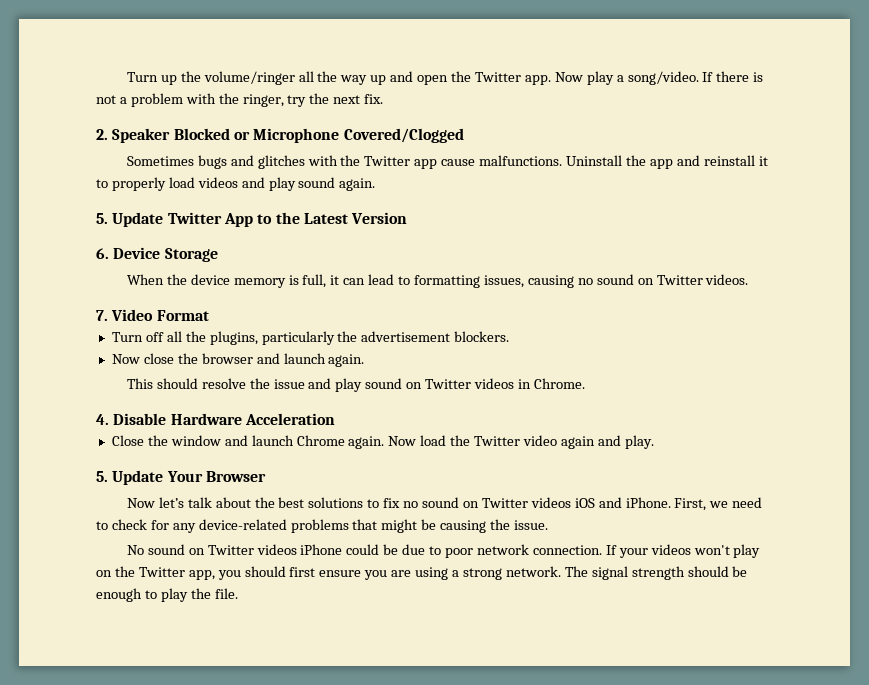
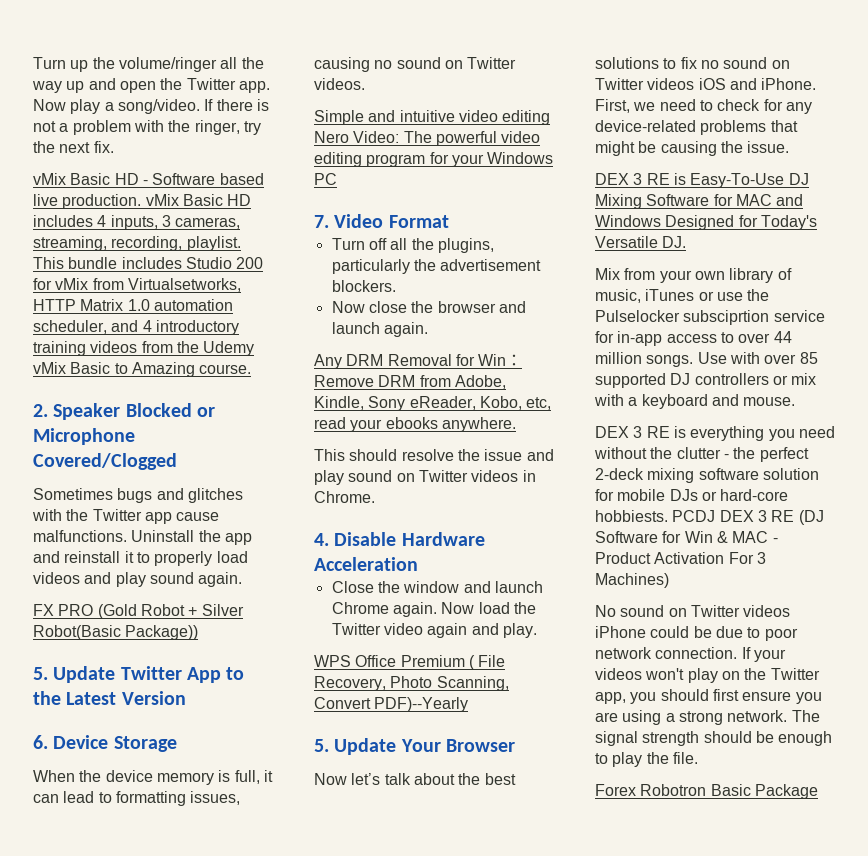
(384, 99) none -> [33,173,264,185] [33,194,252,209] [33,215,241,230] [33,236,241,251] [33,257,264,269] [33,278,241,292] [33,299,233,311] [33,320,239,335] [33,341,255,356] [33,362,252,377] // vMix Basic HD - Software based live production. vMix Basic HD includes 4 inputs, 3 cameras, streaming, recording, playlist. This bundle includes Studio 200 for vMix from Virtualsetworks, HTTP Matrix 1.0 automation scheduler, and 4 introductory training videos from the Udemy vMix Basic to Amazing course.
(376, 184) none -> [33,604,244,619] [33,625,199,640] // FX PRO (Gold Robot + Silver Robot(Basic Package))
(749, 279) none -> [314,110,551,125] [314,131,541,146] [314,152,554,167] [314,173,337,185] // Simple and intuitive video editing Nero Video: The powerful video editing program for your Windows PC
(365, 360) none -> [314,354,523,369] [314,375,506,389] [314,396,552,411] [314,417,516,432] // Any DRM Removal for Win：Remove DRM from Adobe, Kindle, Sony eReader, Kobo, etc, read your ebooks anywhere.
(654, 442) none -> [314,655,506,670] [314,676,509,691] [314,697,469,712] // WPS Office Premium ( File Recovery, Photo Scanning, Convert PDF)--Yearly
(549, 525) none -> [595,173,809,188] [595,194,804,209] [595,215,817,230] [595,236,687,248] [595,268,792,283] [595,289,770,303] [595,310,825,325] [595,331,792,346] [595,352,818,367] [595,373,817,388] [594,394,796,409] [595,426,835,441] [594,447,809,462] [595,468,819,483] [595,489,789,501] [595,510,824,525] [595,531,778,543] [595,552,766,564] [595,573,669,588] // DEX 3 RE is Easy-To-Use DJ Mixing Software for MAC and Windows Designed for Today's Versatile DJ. // Mix from your own library of music, iTunes or use the Pulselocker subsciprtion service for in-app access to over 44 million songs. Use with over 85 supported DJ controllers or mix with a keyboard and mouse. // DEX 3 RE is everything you need without the clutter - the perfect 2-deck mixing software solution for mobile DJs or hard-core hobbiests. PCDJ DEX 3 RE (DJ Software for Win & MAC - Product Activation For 3 Machines)
(238, 593) none -> [595,784,818,799] // Forex Robotron Basic Package

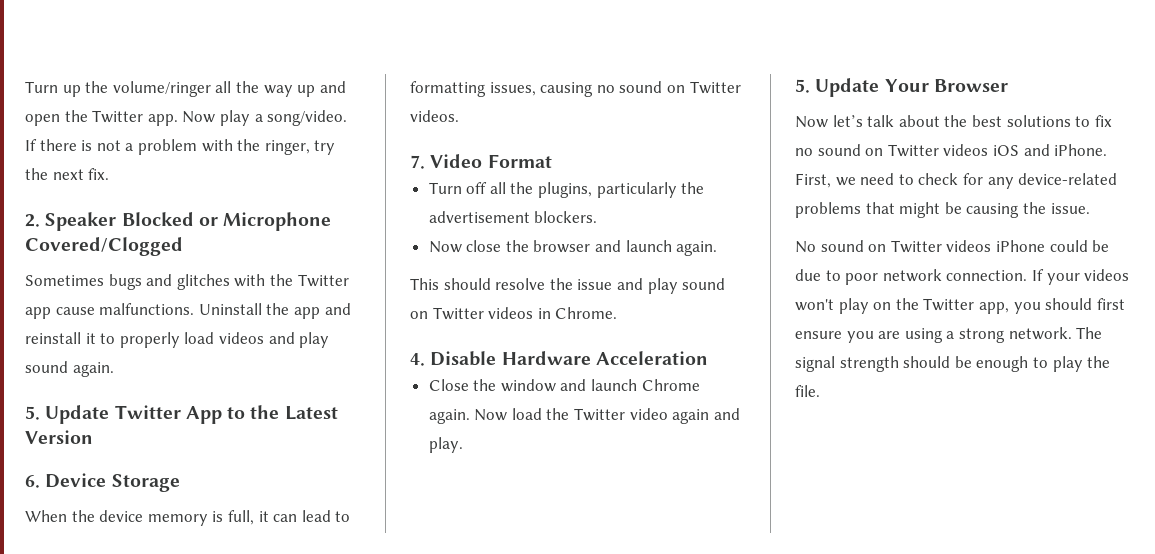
[33,173,264,185] [33,194,252,209] [33,215,241,230] [33,236,241,251] [33,257,264,269] [33,278,241,292] [33,299,233,311] [33,320,239,335] [33,341,255,356] [33,362,252,377] // vMix Basic HD - Software based live production. vMix Basic HD includes 4 inputs, 3 cameras, streaming, recording, playlist. This bundle includes Studio 200 for vMix from Virtualsetworks, HTTP Matrix 1.0 automation scheduler, and 4 introductory training videos from the Udemy vMix Basic to Amazing course. -> (110, 174) none
[33,604,244,619] [33,625,199,640] // FX PRO (Gold Robot + Silver Robot(Basic Package)) -> (114, 369) none
[314,110,551,125] [314,131,541,146] [314,152,554,167] [314,173,337,185] // Simple and intuitive video editing Nero Video: The powerful video editing program for your Windows PC -> (459, 116) none
[314,354,523,369] [314,375,506,389] [314,396,552,411] [314,417,516,432] // Any DRM Removal for Win：Remove DRM from Adobe, Kindle, Sony eReader, Kobo, etc, read your ebooks anywhere. -> (718, 248) none
[314,655,506,670] [314,676,509,691] [314,697,469,712] // WPS Office Premium ( File Recovery, Photo Scanning, Convert PDF)--Yearly -> (463, 445) none
[595,173,809,188] [595,194,804,209] [595,215,817,230] [595,236,687,248] [595,268,792,283] [595,289,770,303] [595,310,825,325] [595,331,792,346] [595,352,818,367] [595,373,817,388] [594,394,796,409] [595,426,835,441] [594,447,809,462] [595,468,819,483] [595,489,789,501] [595,510,824,525] [595,531,778,543] [595,552,766,564] [595,573,669,588] // DEX 3 RE is Easy-To-Use DJ Mixing Software for MAC and Windows Designed for Today's Versatile DJ. // Mix from your own library of music, iTunes or use the Pulselocker subsciprtion service for in-app access to over 44 million songs. Use with over 85 supported DJ controllers or mix with a keyboard and mouse. // DEX 3 RE is everything you need without the clutter - the perfect 2-deck mixing software solution for mobile DJs or hard-core hobbiests. PCDJ DEX 3 RE (DJ Software for Win & MAC - Product Activation For 3 Machines) -> (1090, 208) none
[595,784,818,799] // Forex Robotron Basic Package -> (820, 391) none

